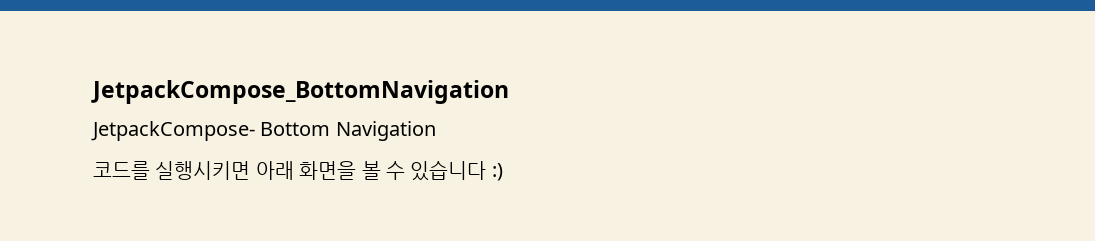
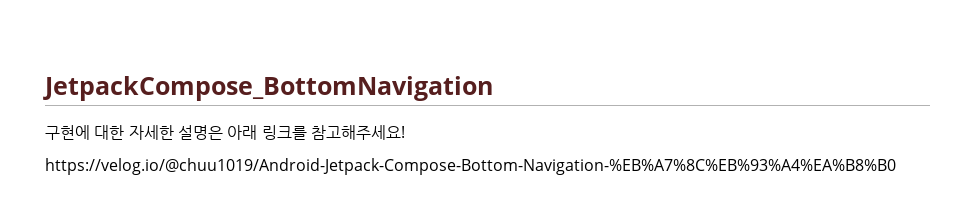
[91,121,436,141] [93,160,503,181] JetpackCompose- Bottom Navigation // 코드를 실행시키면 아래 화면을 볼 수 있습니다 :) -> [45,125,405,140] [45,158,896,175] 구현에 대한 자세한 설명은 아래 링크를 참고해주세요! // https://velog.io/@chuu1019/Android-Jetpack-Compose-Bottom-Navigation-%EB%A7%8C%EB%93%A4%EA%B8%B0

